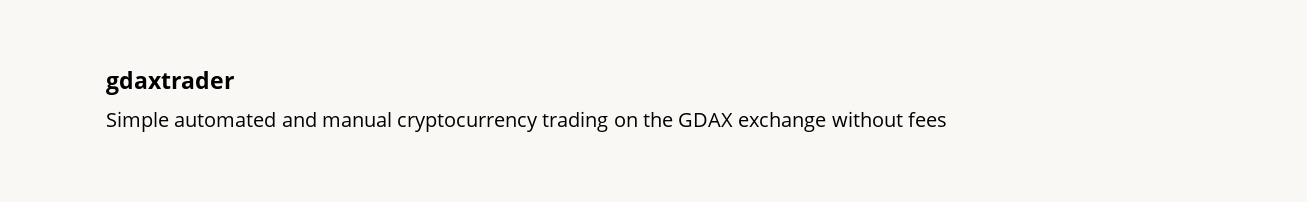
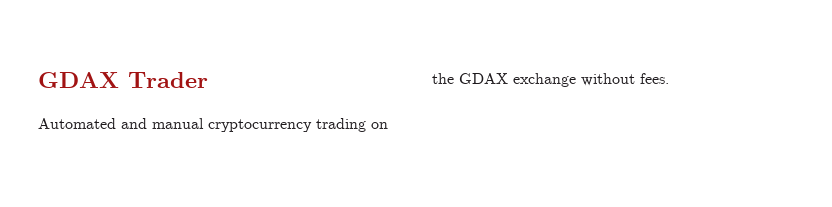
[106,71,234,95] [106,111,277,132] gdaxtrader // Simple automated -> [38,72,208,88] [38,118,116,129] GDAX Trader // Automated
[907,112,947,127] fees -> [640,73,669,84] fees.

